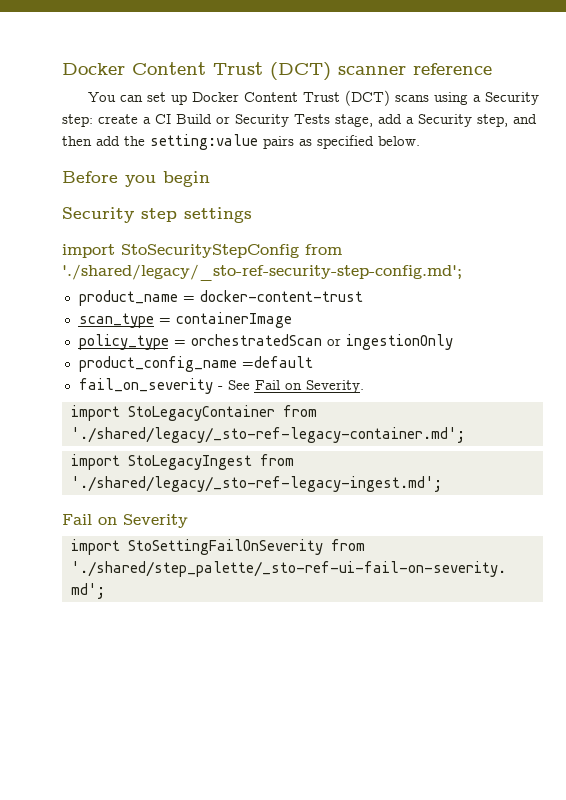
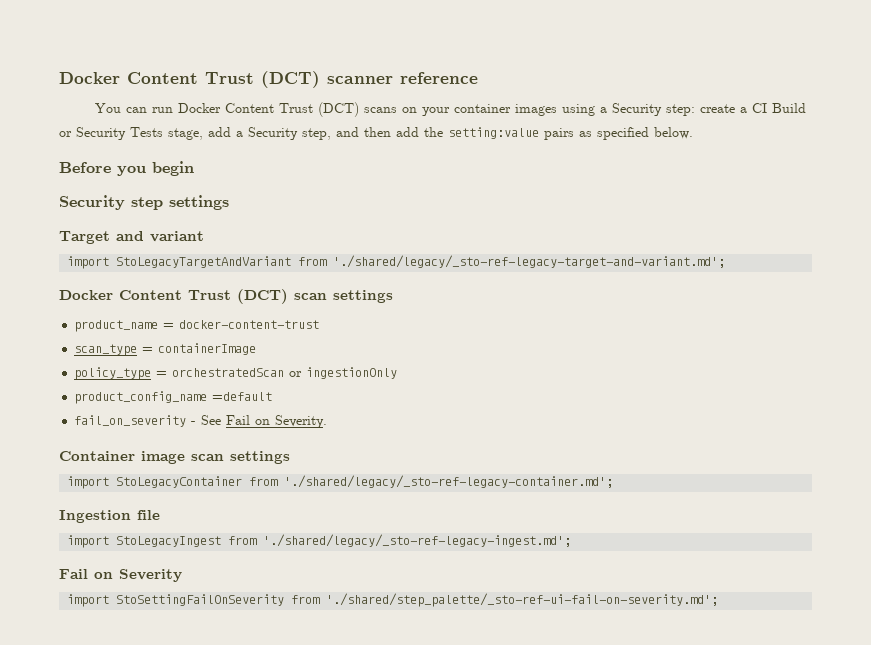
[147,92,188,105] set up -> [152,107,174,113] run
(430, 98) none -> [402,104,558,116] on your container images
[62,244,342,258] [62,264,462,281] import StoSecurityStepConfig from './shared/legacy/_sto-ref-security-step-config.md'; -> [59,231,204,244] [67,255,726,269] [59,289,393,304] Target and variant // import StoLegacyTargetAndVariant from './shared/legacy/_sto-ref-legacy-target-and-variant.md'; // Docker Content Trust (DCT) scan settings
(364, 386) none -> [59,451,290,464] // Container image scan settings
(465, 435) none -> [59,510,160,523] // Ingestion file

